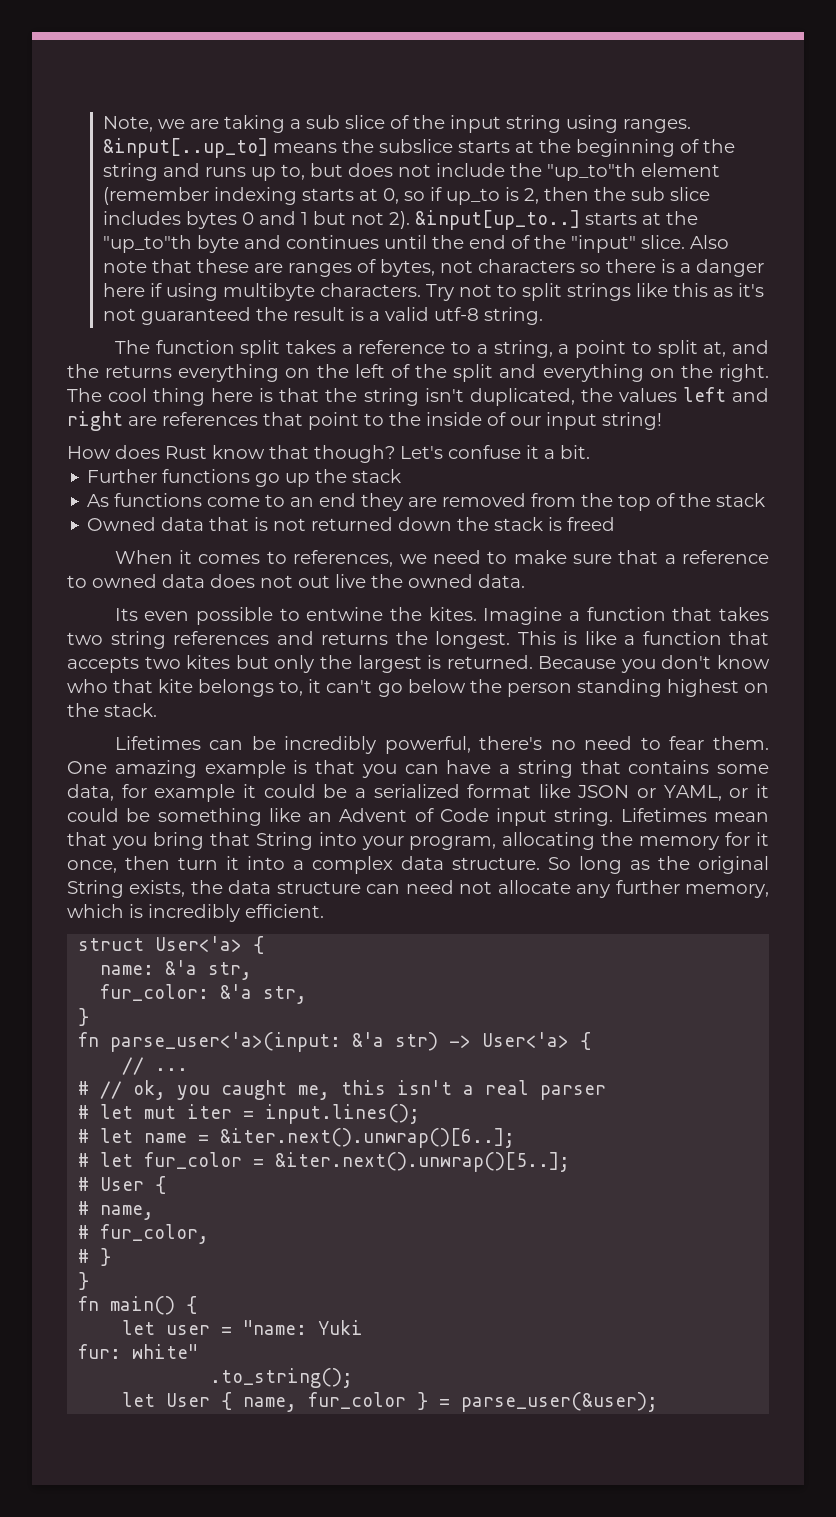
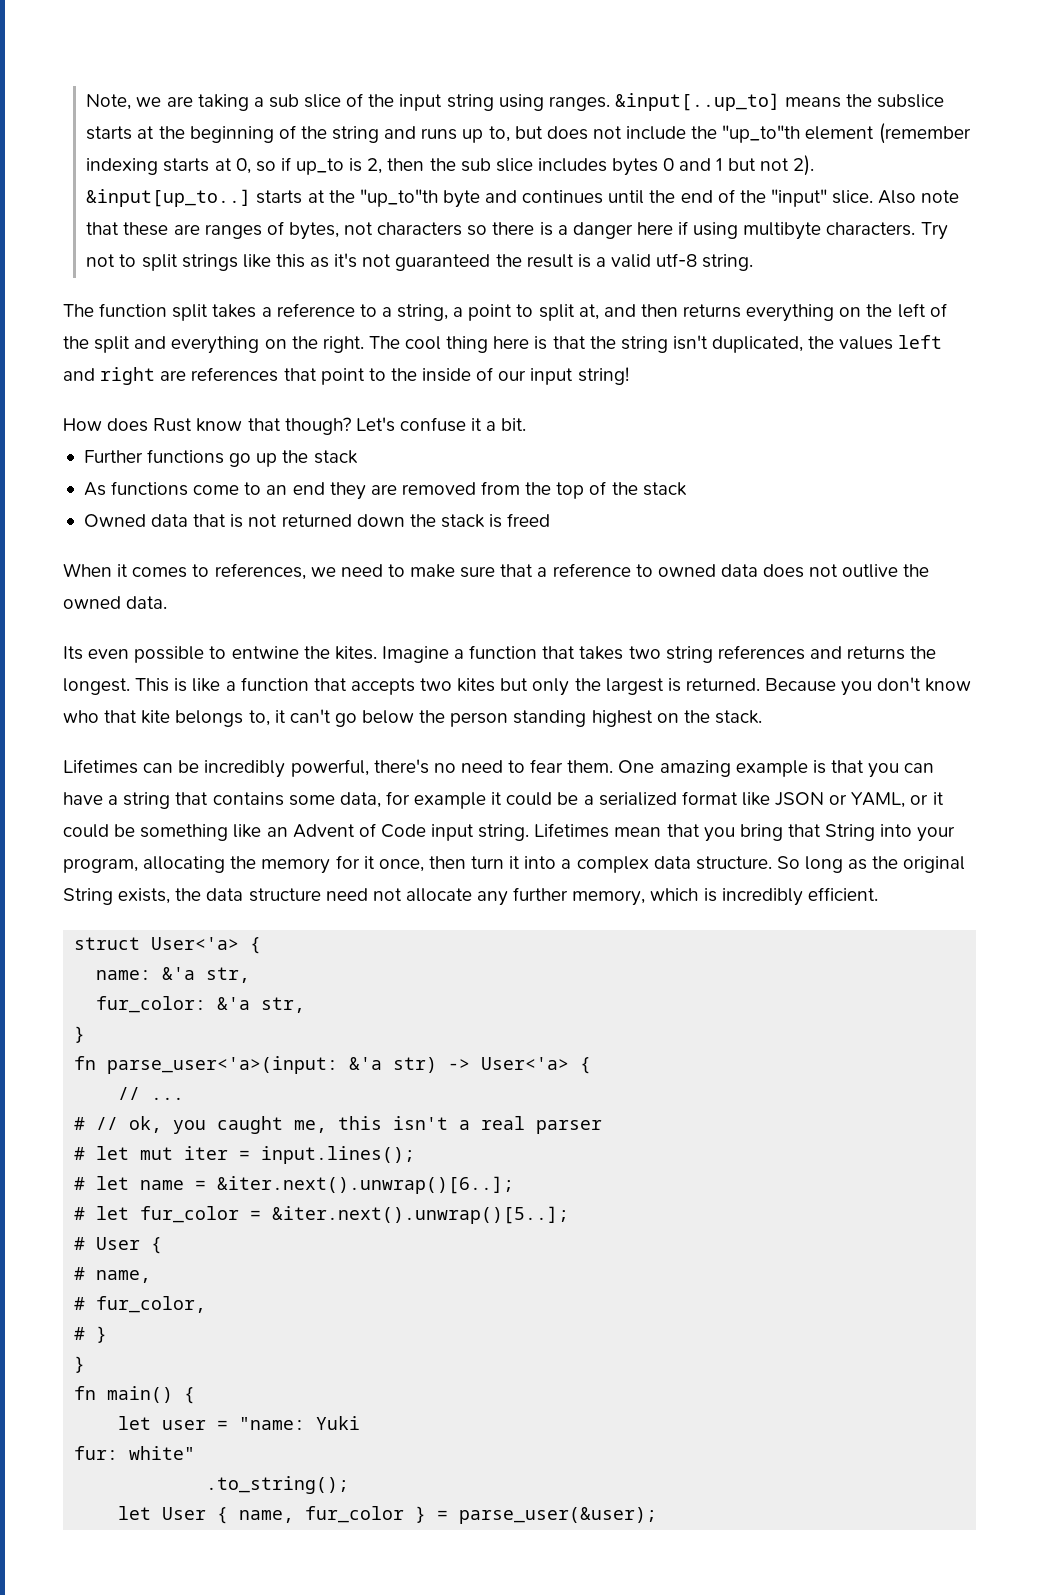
[67,364,99,378] the -> [640,304,678,317] then
[298,574,366,588] out live -> [842,564,899,578] outlive
[366,884,401,894] can -> (321, 895) none

